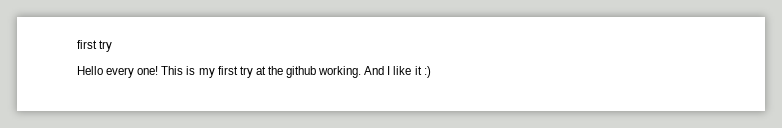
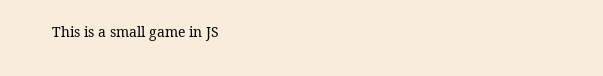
[77,40,113,52] [77,66,431,78] first try // Hello every one! This is my first try at the github working. And I like it :) -> [52,26,219,41] This is a small game in JS

